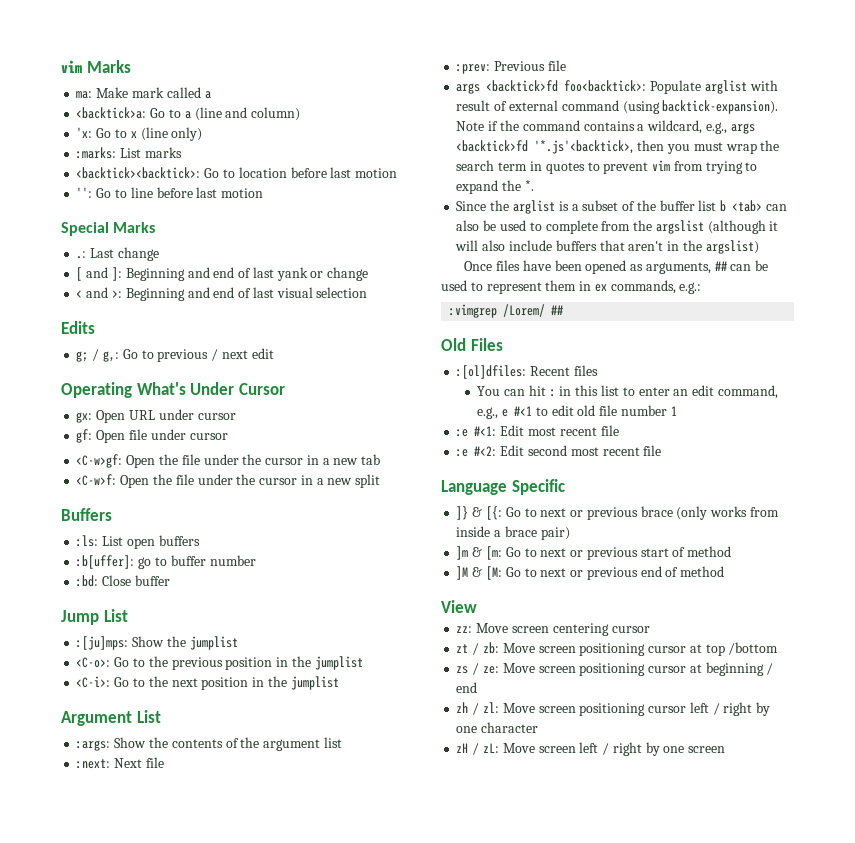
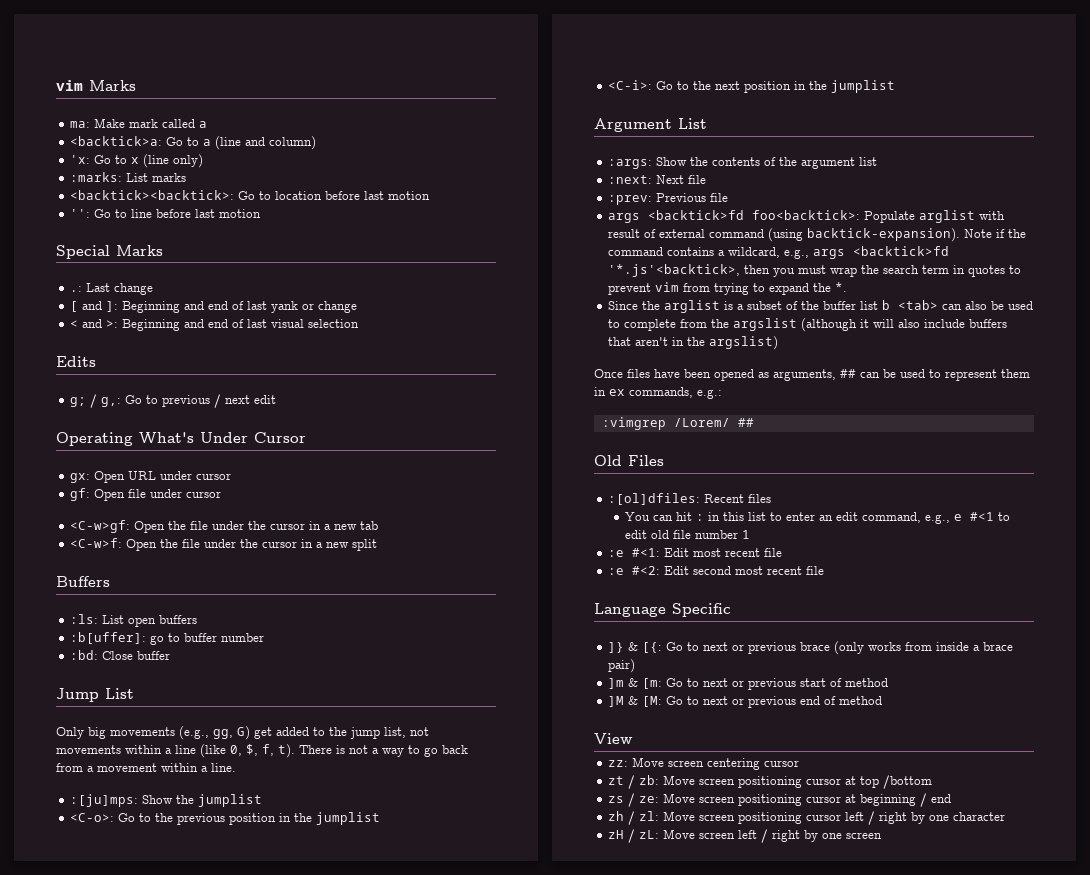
(128, 615) none -> [56,726,429,740] [56,744,468,758] [56,763,236,772] // Only big movements (e.g., gg, G) get added to the jump list, not movements within a line (like 0, $, f, t). There is not a way to go back from a movement within a line.

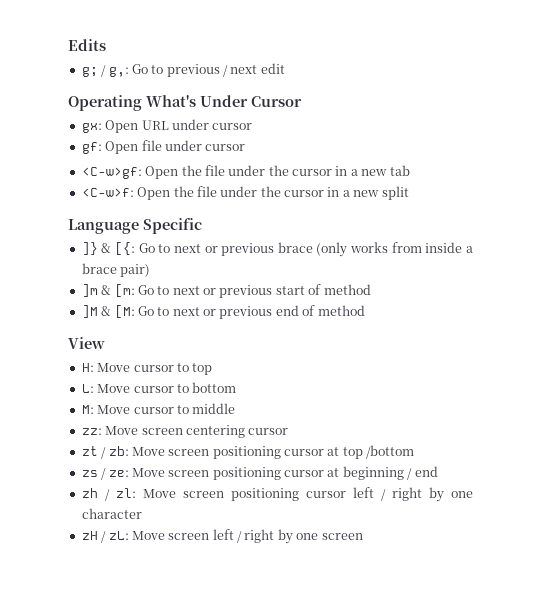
[56,80,136,91] [70,118,208,128] [70,136,317,150] [70,154,204,168] [70,172,187,182] [70,190,431,200] [70,209,262,218] [56,245,163,259] [70,283,154,295] [70,301,358,313] [70,319,360,331] vim Marks // ma: Make mark called a // <backtick>a: Go to a (line and column) // 'x: Go to x (line only) // :marks: List marks // <backtick><backtick>: Go to location before last motion // '': Go to line before last motion // Special Marks // .: Last change // [ and ]: Beginning and end of last yank or change // < and >: Beginning and end of last visual selection // -> (68, 45) none
[56,576,110,587] [70,614,198,627] [70,632,265,645] [70,650,171,660] [56,688,134,702] [56,726,429,740] [56,744,468,758] [56,763,236,772] [70,794,263,807] [70,812,381,825] [608,80,896,93] [594,118,707,132] [608,157,878,169] [608,175,707,184] [608,193,729,205] [608,210,1006,223] [608,228,1027,242] [608,246,950,259] [608,264,1022,277] [608,282,848,295] [608,300,1034,313] [608,318,1008,332] [608,336,779,350] [594,369,1030,381] [594,387,722,399] [601,417,754,430] [594,455,664,466] [608,493,772,505] [625,512,1011,524] [625,530,751,539] [608,548,783,557] [608,566,825,575] // Buffers // :ls: List open buffers // :b[uffer]: go to buffer number // :bd: Close buffer // Jump List // Only big movements (e.g., gg, G) get added to the jump list, not movements within a line (like 0, $, f, t). There is not a way to go back from a movement within a line. // :[ju]mps: Show the jumplist // <C-o>: Go to the previous position in the jumplist // <C-i>: Go to the next position in the jumplist // Argument List // :args: Show the contents of the argument list // :next: Next file // :prev: Previous file // args <backtick>fd foo<backtick>: Populate arglist with result of external command (using backtick-expansion). Note if the command contains a wildcard, e.g., args <backtick>fd '*.js'<backtick>, then you must wrap the search term in quotes to prevent vim from trying to expand the *. // Since the arglist is a subset of the buffer list b <tab> can also be used to complete from the argslist (although it will also include buffers that aren't in the argslist) // Once files have been opened as arguments, ## can be used to represent them in ex commands, e.g.: // :vimgrep /Lorem/ ## // Old Files // :[ol]dfiles: Recent files // You can hit : in this list to enter an edit command, e.g., e #<1 to edit old file number 1 // :e #<1: Edit most recent file // :e #<2: Edit second most recent file -> (409, 193) none
(633, 738) none -> [81,363,213,375] [81,382,237,393] [81,403,236,414] // H: Move cursor to top // L: Move cursor to bottom // M: Move cursor to middle

